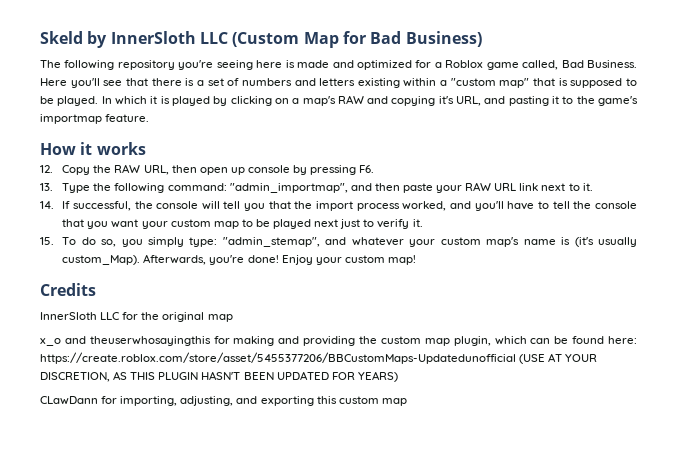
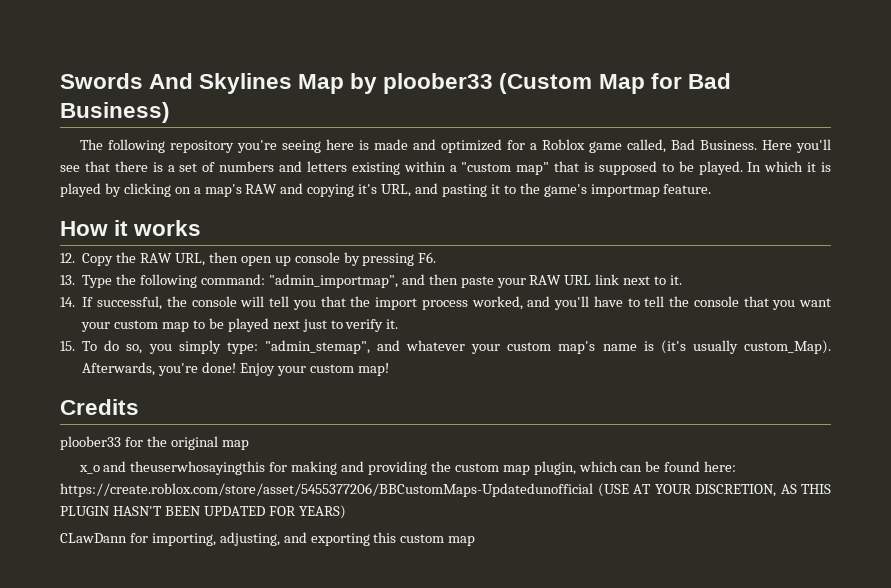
[40,31,228,48] Skeld by InnerSloth LLC -> [60,73,494,94] Swords And Skylines Map by ploober33
[40,312,120,320] InnerSloth LLC -> [60,436,121,450] ploober33

